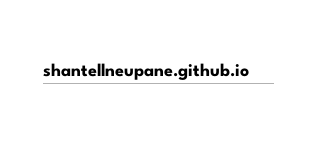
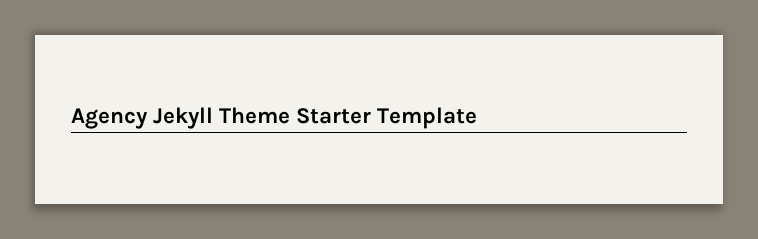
[43,63,249,80] shantellneupane.github.io -> [71,107,478,129] Agency Jekyll Theme Starter Template

